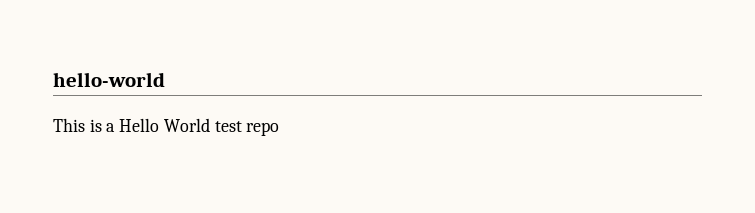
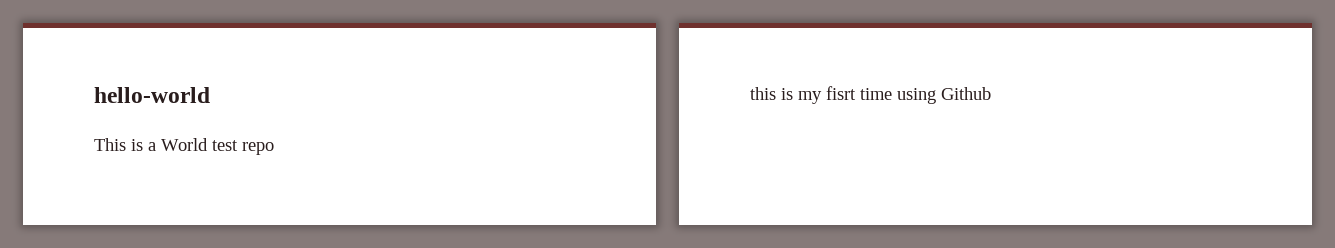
[119,118,160,132] Hello -> (156, 146) none
(280, 129) none -> [750,86,991,104] // this is my fisrt time using Github

